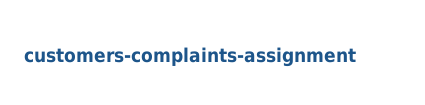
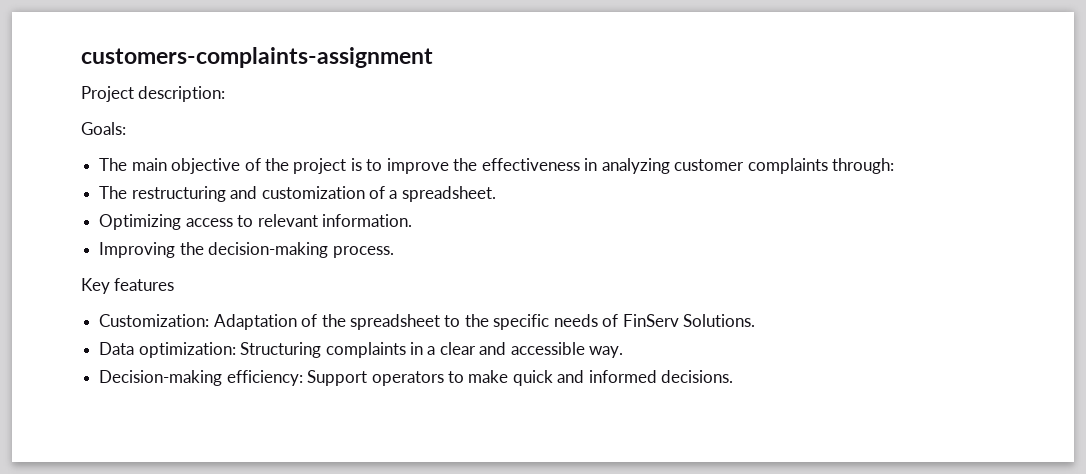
(356, 57) none -> [81,86,226,102] [81,122,126,135] [99,158,894,174] [99,186,496,202] [99,214,412,230] [99,242,394,258] [81,278,175,294] [99,314,756,330] [99,342,624,358] [99,370,734,386] // Project description: // Goals: // The main objective of the project is to improve the effectiveness in analyzing customer complaints through: // The restructuring and customization of a spreadsheet. // Optimizing access to relevant information. // Improving the decision-making process. // Key features // Customization: Adaptation of the spreadsheet to the specific needs of FinServ Solutions. // Data optimization: Structuring complaints in a clear and accessible way. // Decision-making efficiency: Support operators to make quick and informed decisions.

